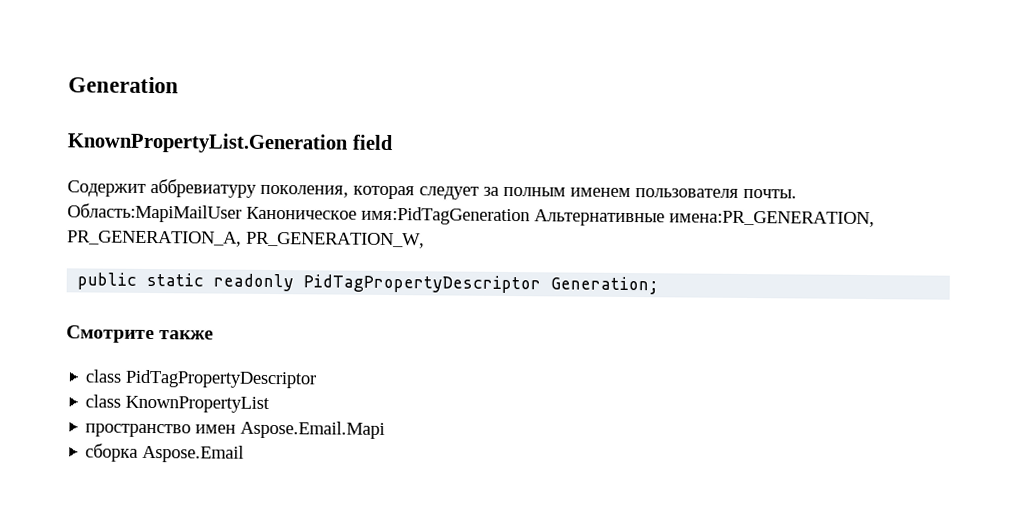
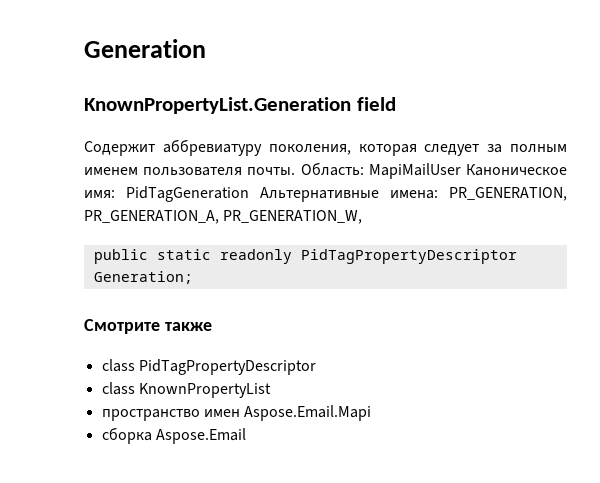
[67,203,875,228] Область:MapiMailUser Каноническое имя:PidTagGeneration Альтернативные имена:PR_GENERATION, -> [300,162,567,179] [84,186,567,202] Область: MapiMailUser Каноническое имя: PidTagGeneration Альтернативные имена: PR_GENERATION,

